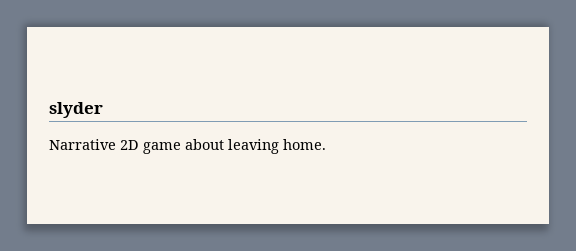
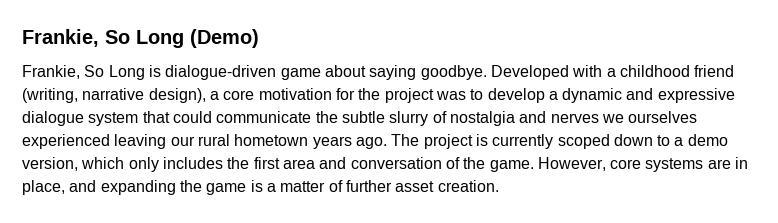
[49,102,103,118] [49,139,326,154] slyder // Narrative 2D game about leaving home. -> [22,29,259,48] [22,65,735,80] [22,88,735,103] [22,111,698,126] [22,134,728,149] [22,157,749,172] [22,180,499,195] Frankie, So Long (Demo) // Frankie, So Long is dialogue-driven game about saying goodbye. Developed with a childhood friend (writing, narrative design), a core motivation for the project was to develop a dynamic and expressive dialogue system that could communicate the subtle slurry of nostalgia and nerves we ourselves experienced leaving our rural hometown years ago. The project is currently scoped down to a demo version, which only includes the first area and conversation of the game. However, core systems are in place, and expanding the game is a matter of further asset creation.

